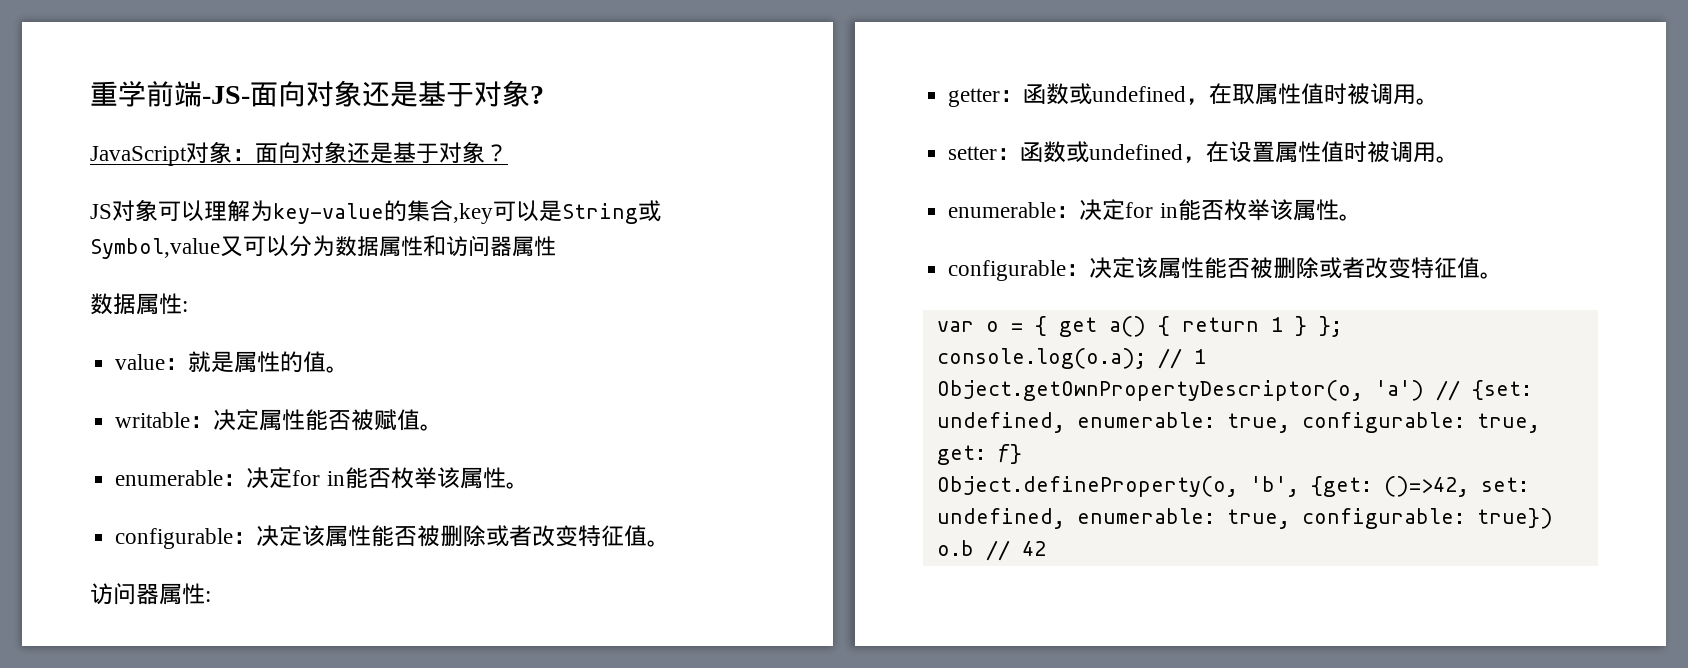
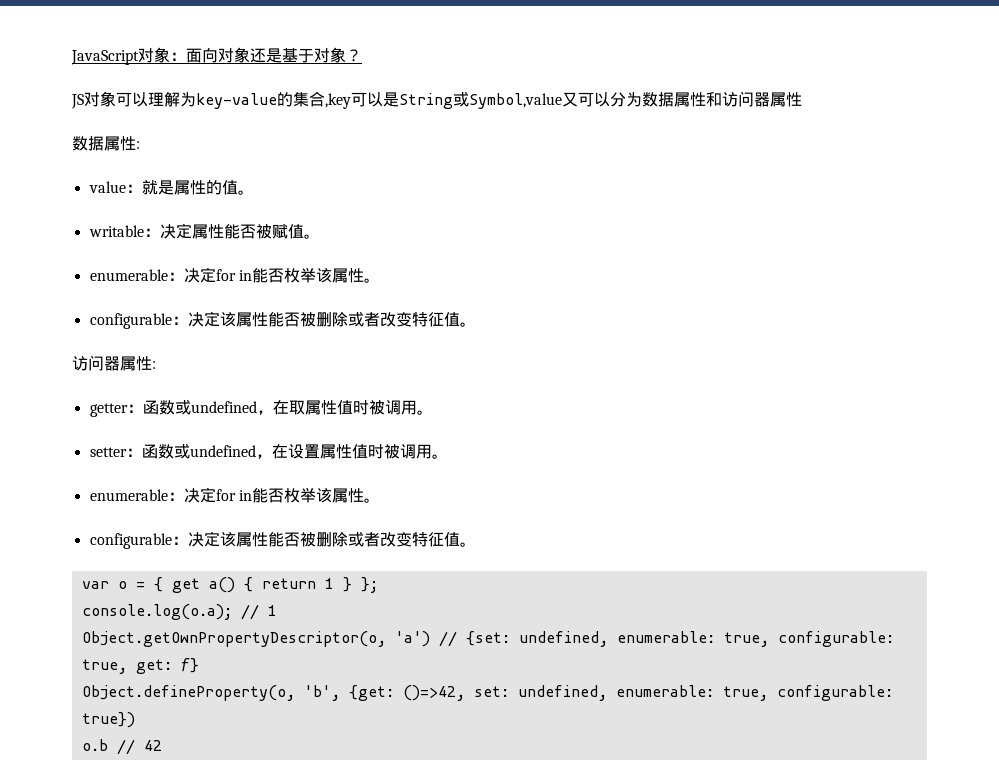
[90,80,544,107] 重学前端-JS-面向对象还是基于对象? // -> (71, 57) none

